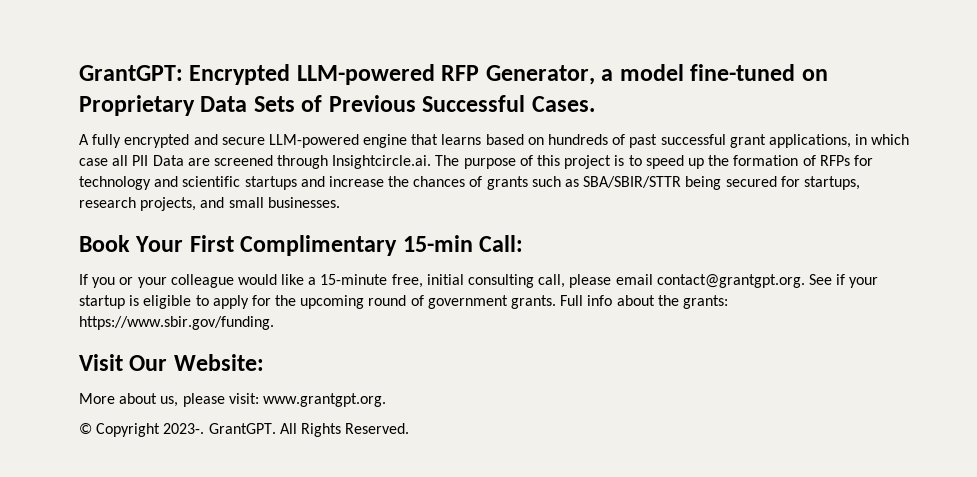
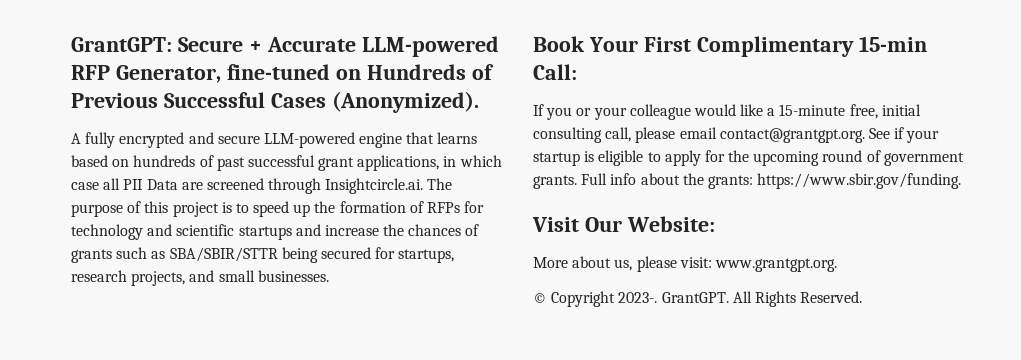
[189,64,828,85] [79,95,295,116] Encrypted LLM-powered RFP Generator, a model fine-tuned on Proprietary Data Sets -> [177,36,499,57] [71,64,466,83] Secure + Accurate LLM-powered RFP Generator, fine-tuned on Hundreds
[531,96,595,112] Cases. -> [270,91,479,113] Cases (Anonymized).

